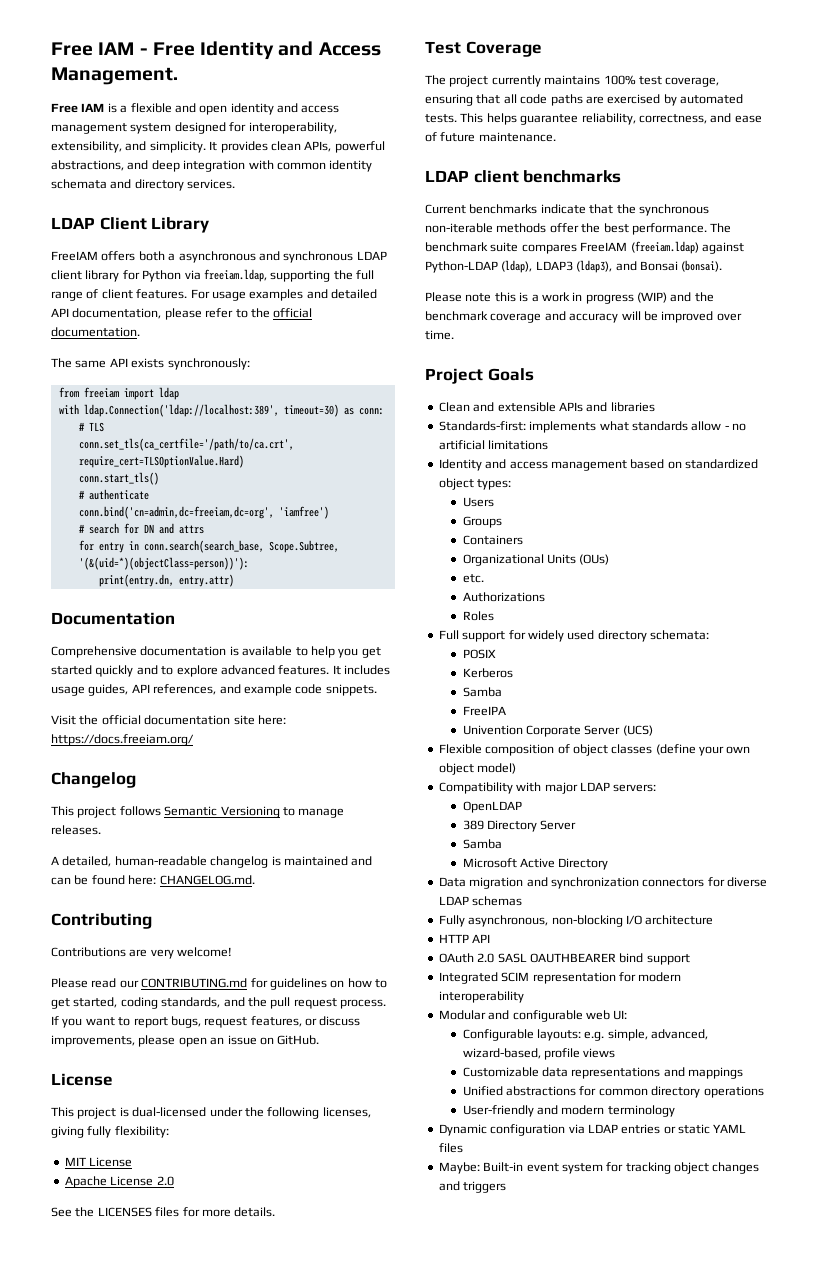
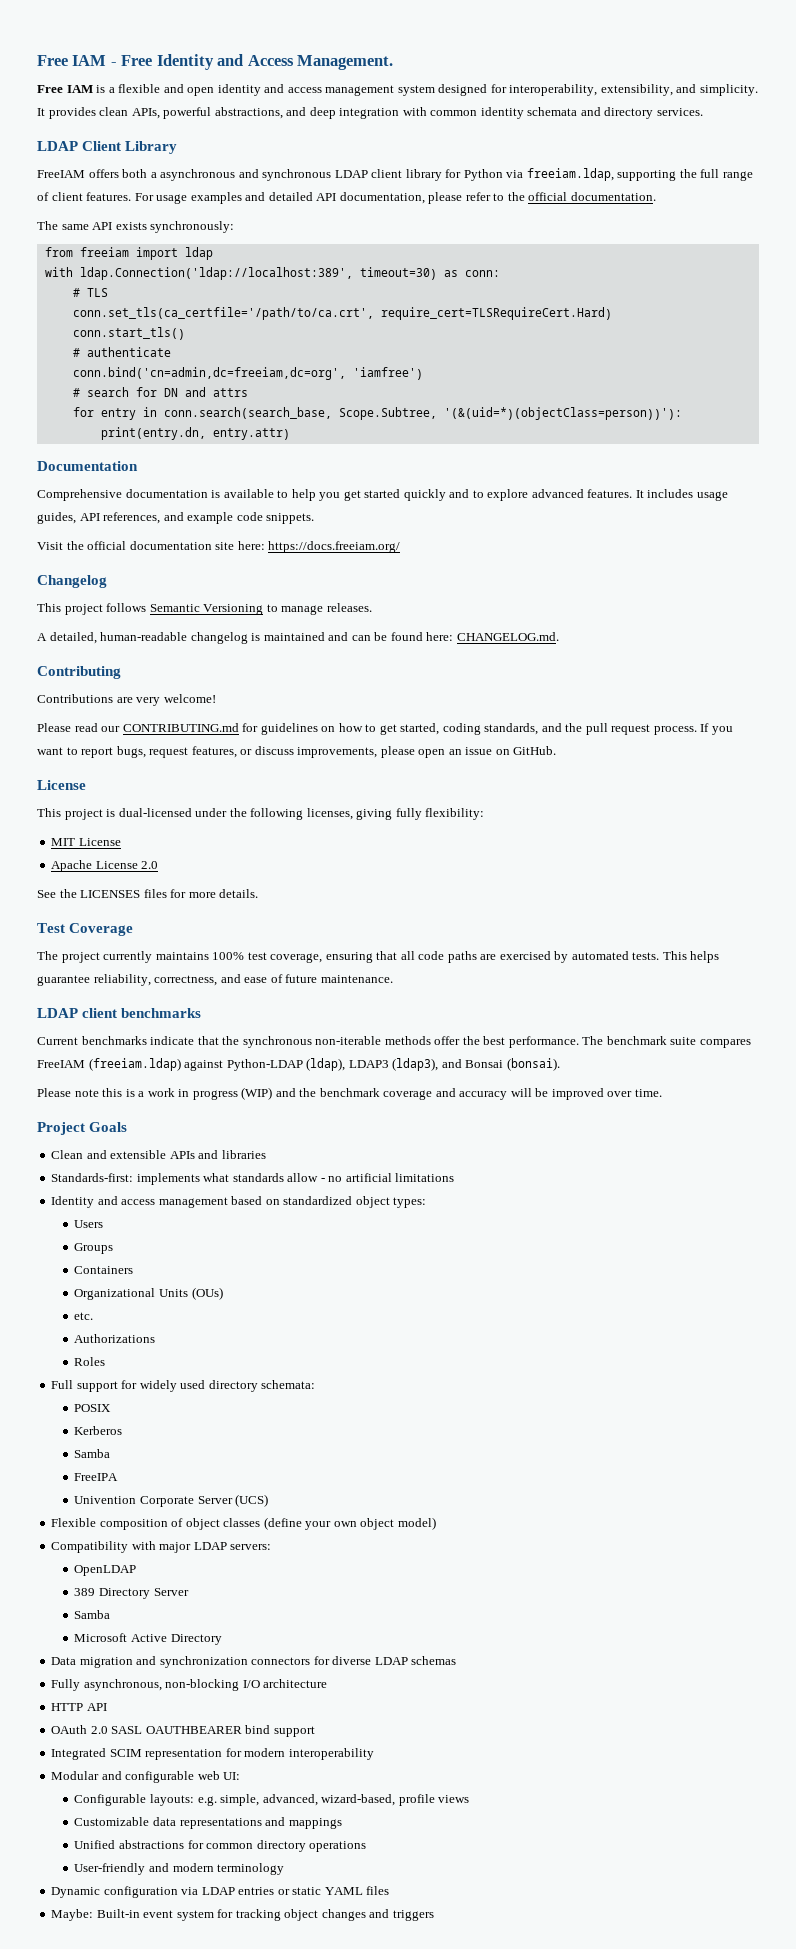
[78,455,244,468] require_cert=TLSOptionValue.Hard) -> [380,307,612,320] require_cert=TLSRequireCert.Hard)

